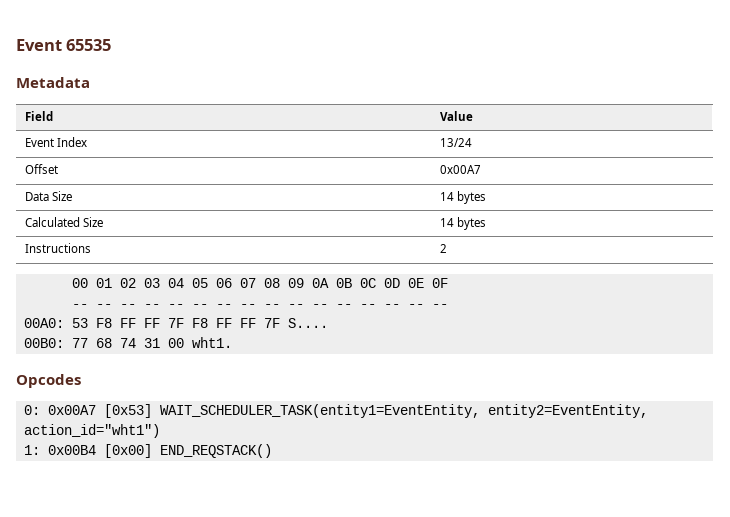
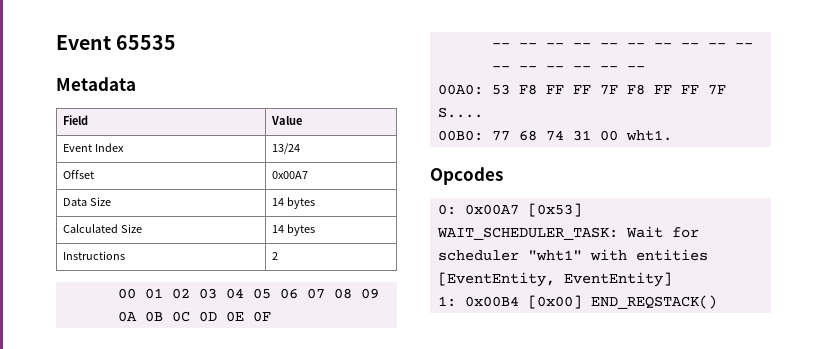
[159,404,648,418] [23,424,160,438] WAIT_SCHEDULER_TASK(entity1=EventEntity, entity2=EventEntity, action_id="wht1") -> [436,226,699,240] [437,249,708,261] [437,272,672,287] WAIT_SCHEDULER_TASK: Wait for scheduler "wht1" with entities [EventEntity, EventEntity]

